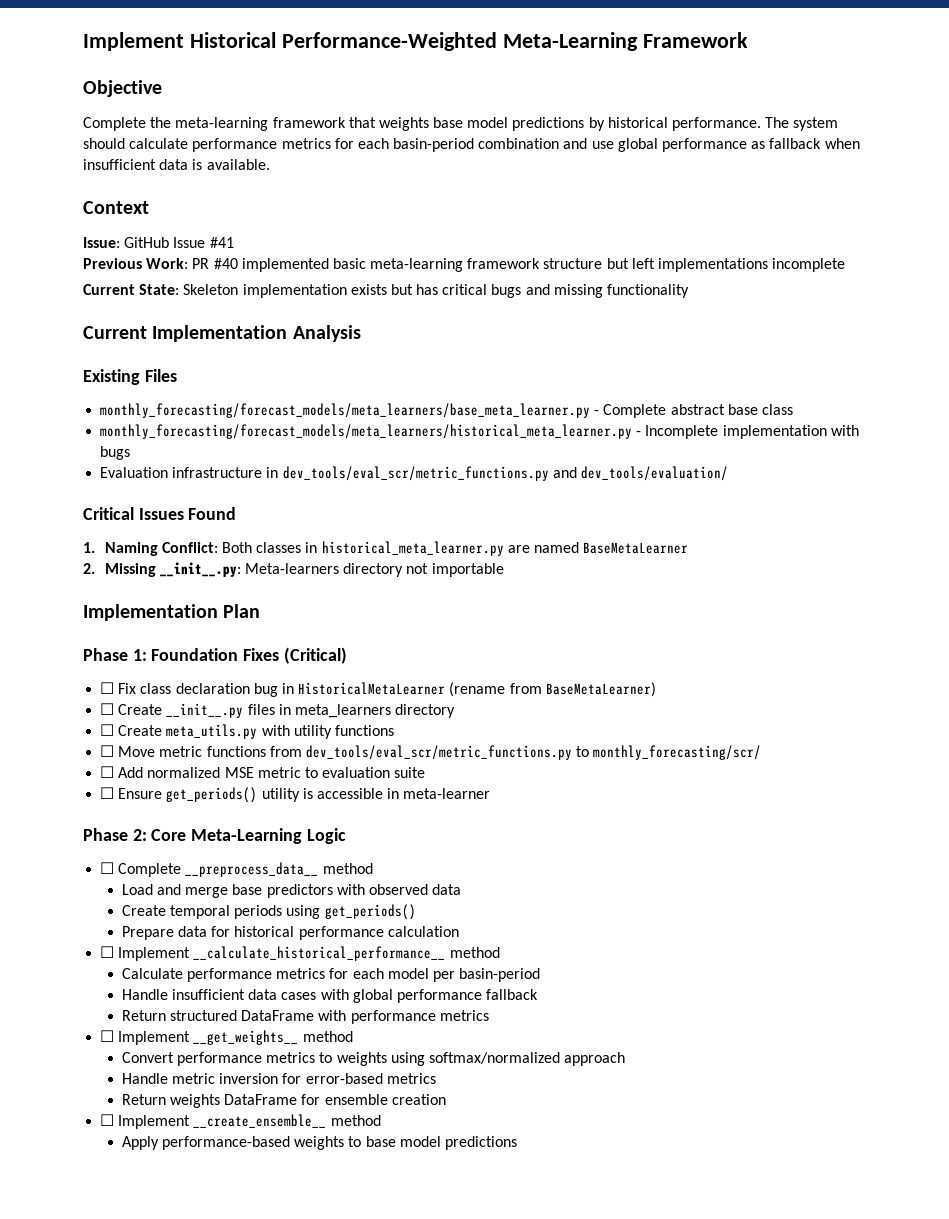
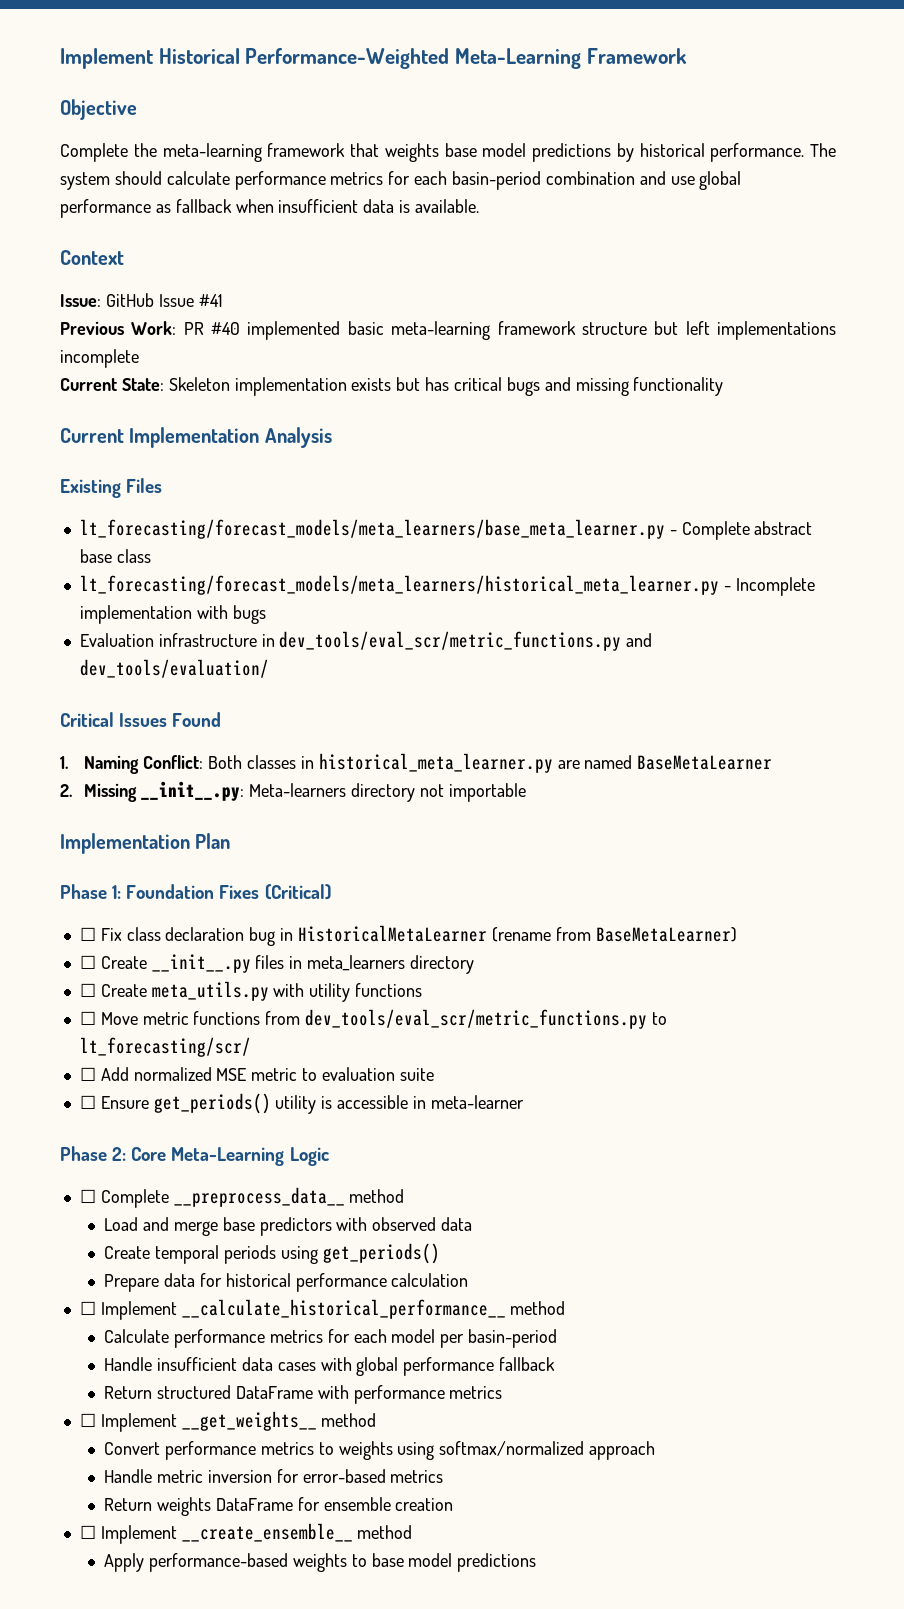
[100,403,591,418] monthly_forecasting/forecast_models/meta_learners/base_meta_learner.py -> [79,519,665,539] lt_forecasting/forecast_models/meta_learners/base_meta_learner.py
[100,424,633,439] monthly_forecasting/forecast_models/meta_learners/historical_meta_learner.py -> [79,575,719,595] lt_forecasting/forecast_models/meta_learners/historical_meta_learner.py
[593,745,762,760] monthly_forecasting/scr/ -> [79,1037,251,1057] lt_forecasting/scr/

